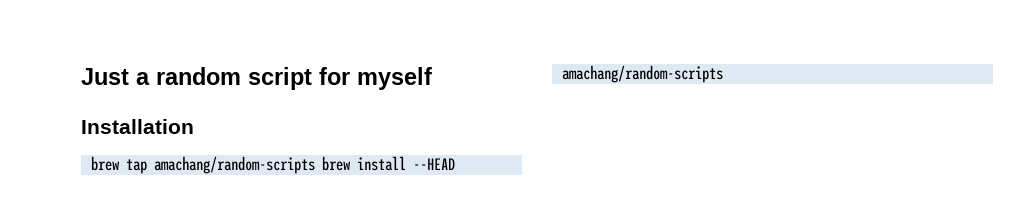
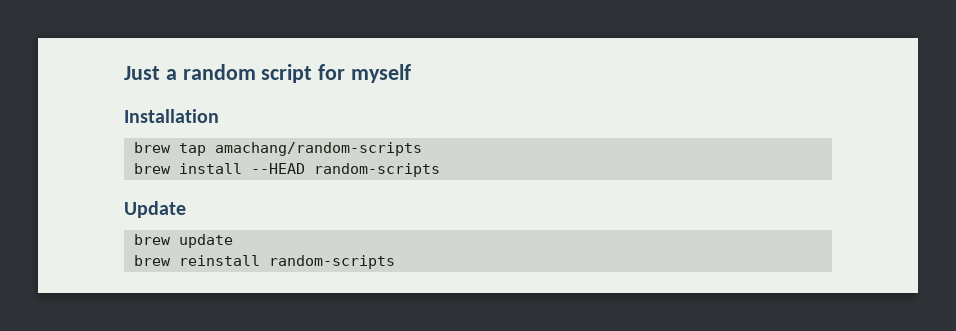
(316, 165) none -> (423, 149) //
[562,65,724,83] amachang/random-scripts -> [314,163,441,177] [124,201,186,218] [134,234,234,248] [134,255,396,269] random-scripts // Update // brew update // brew reinstall random-scripts

